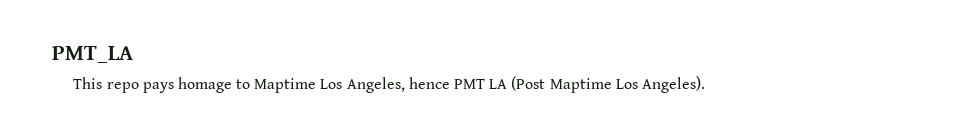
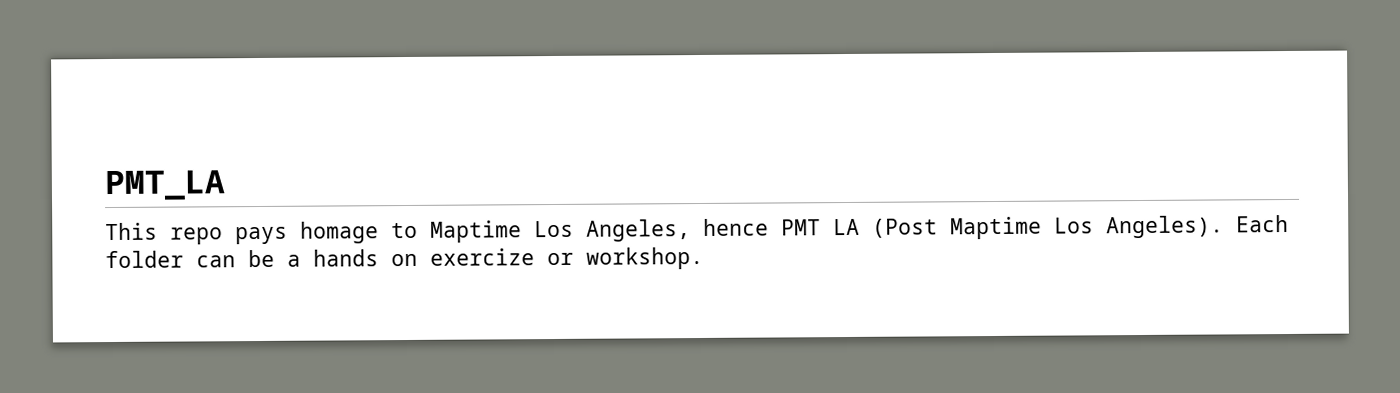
(705, 84) none -> [1236,214,1289,233] [105,246,704,270] Each folder can be a hands on exercize or workshop.

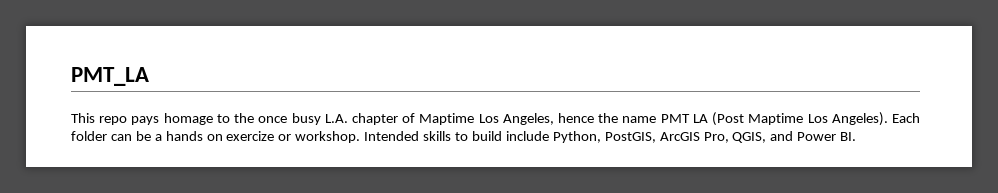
(418, 230) none -> [234,113,416,125] the once busy L.A. chapter of
(769, 227) none -> [598,113,657,123] the name
(704, 258) none -> [364,131,857,143] Intended skills to build include Python, PostGIS, ArcGIS Pro, QGIS, and Power BI.

